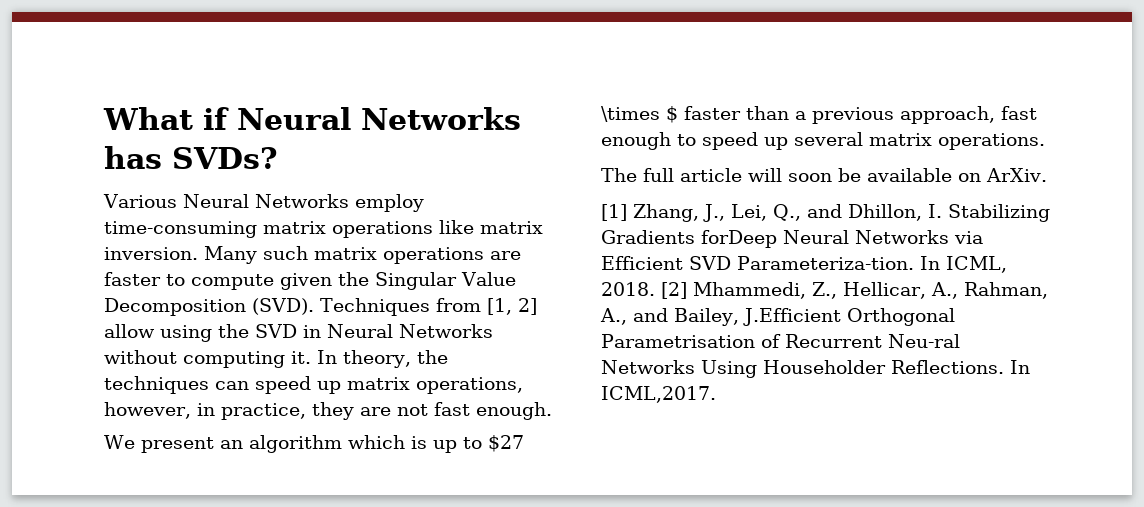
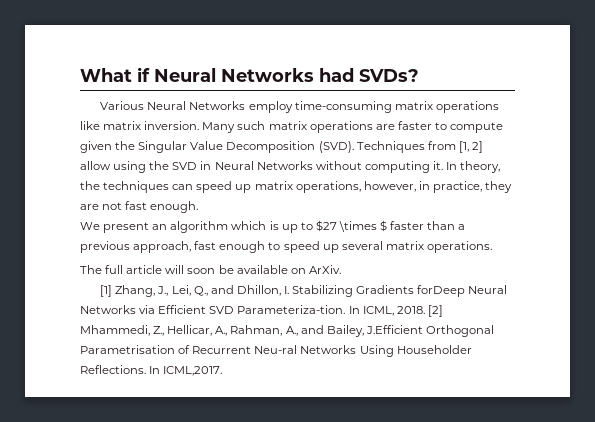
[104,146,162,169] has -> [319,68,354,82] had

